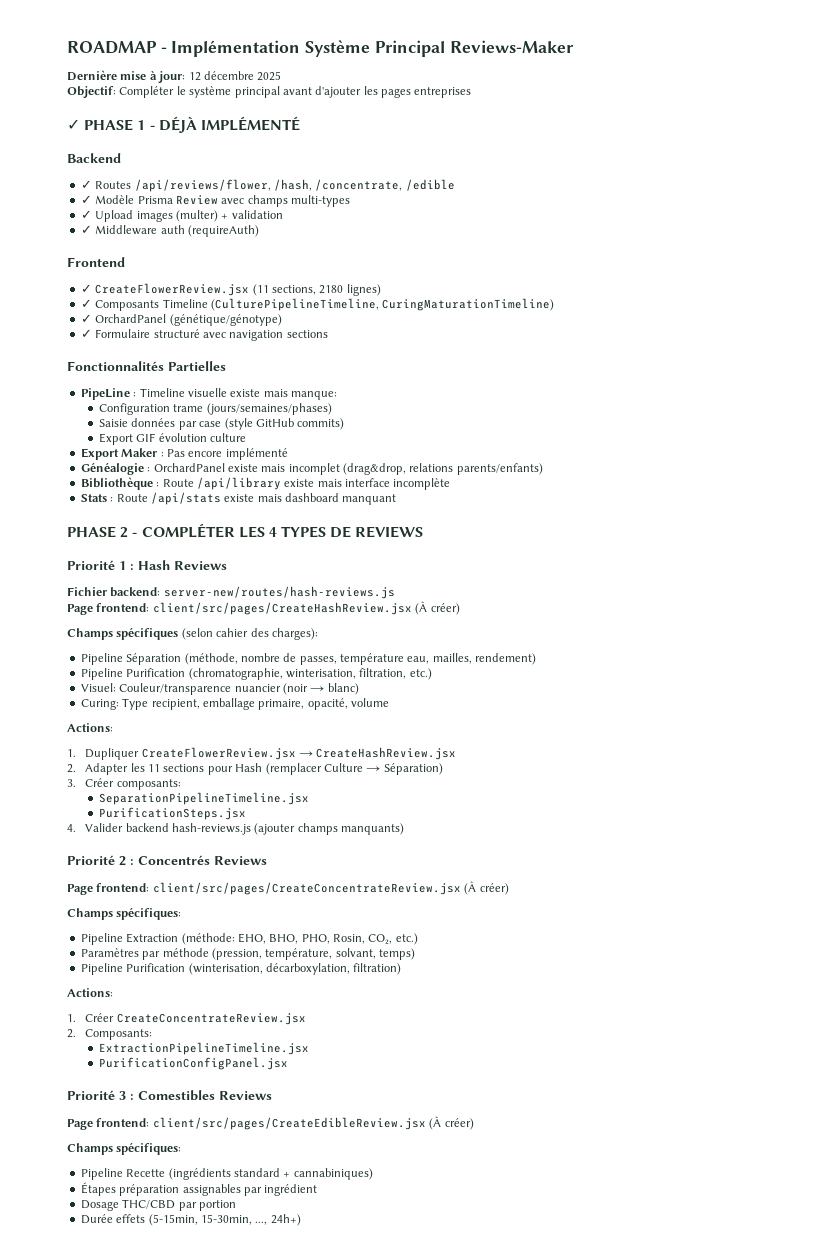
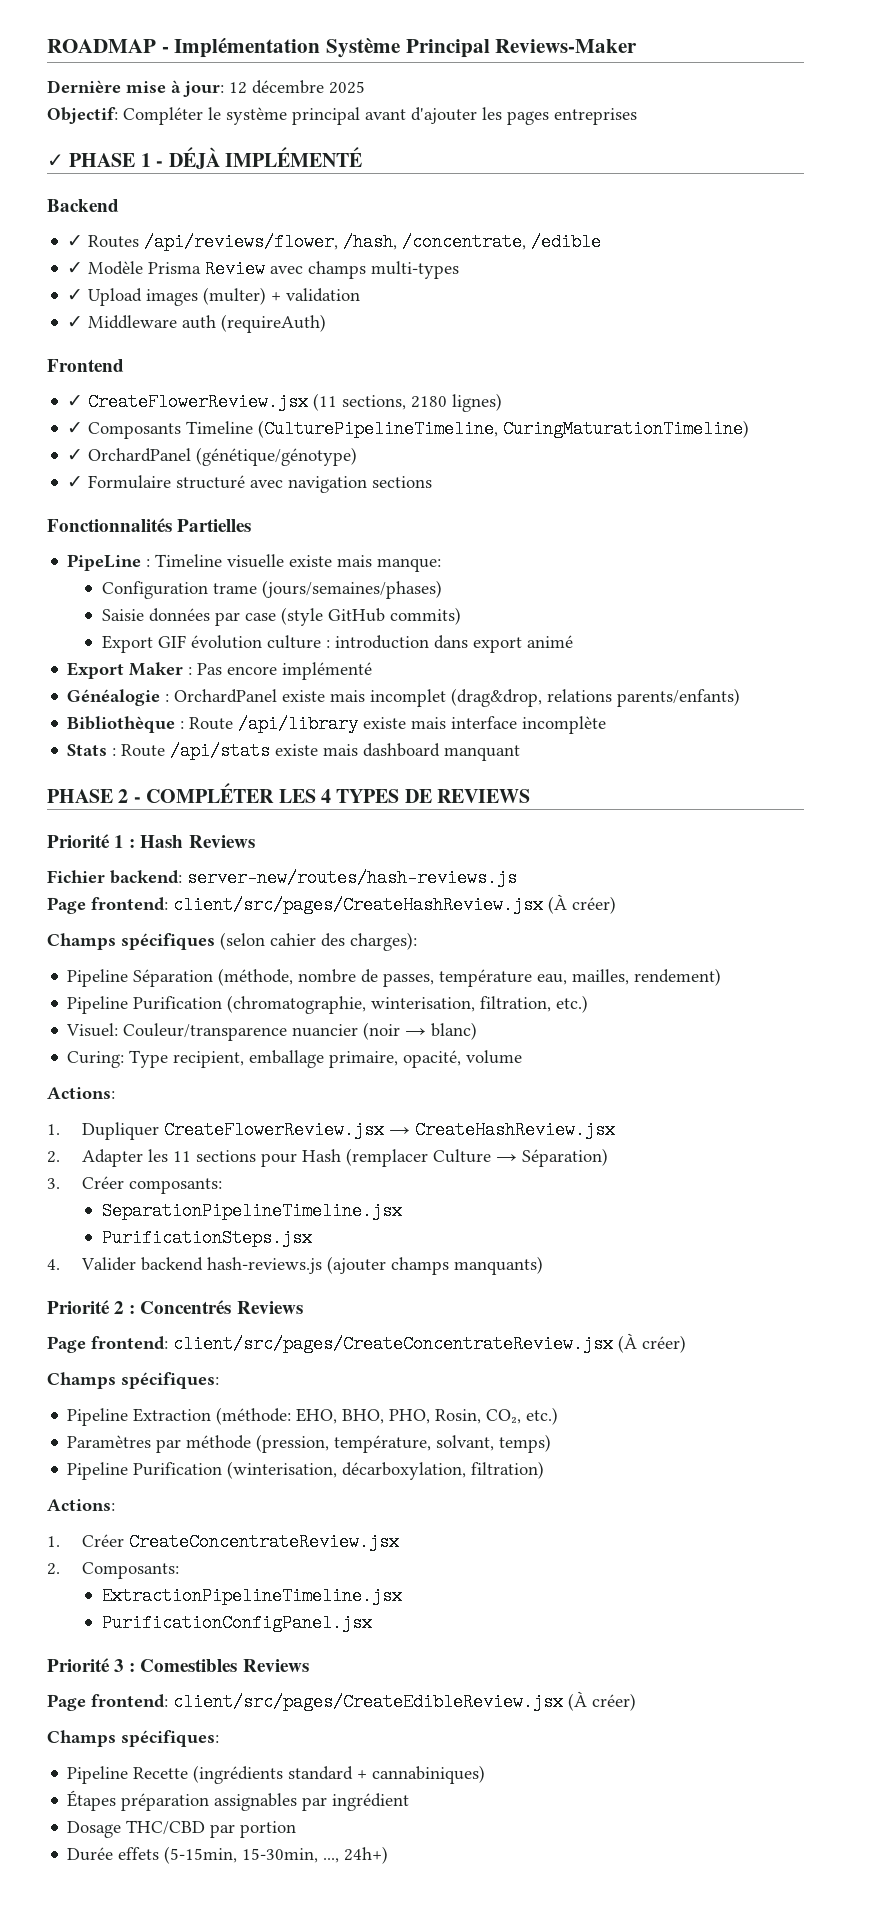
(247, 437) none -> [326,635,574,653] : introduction dans export animé

